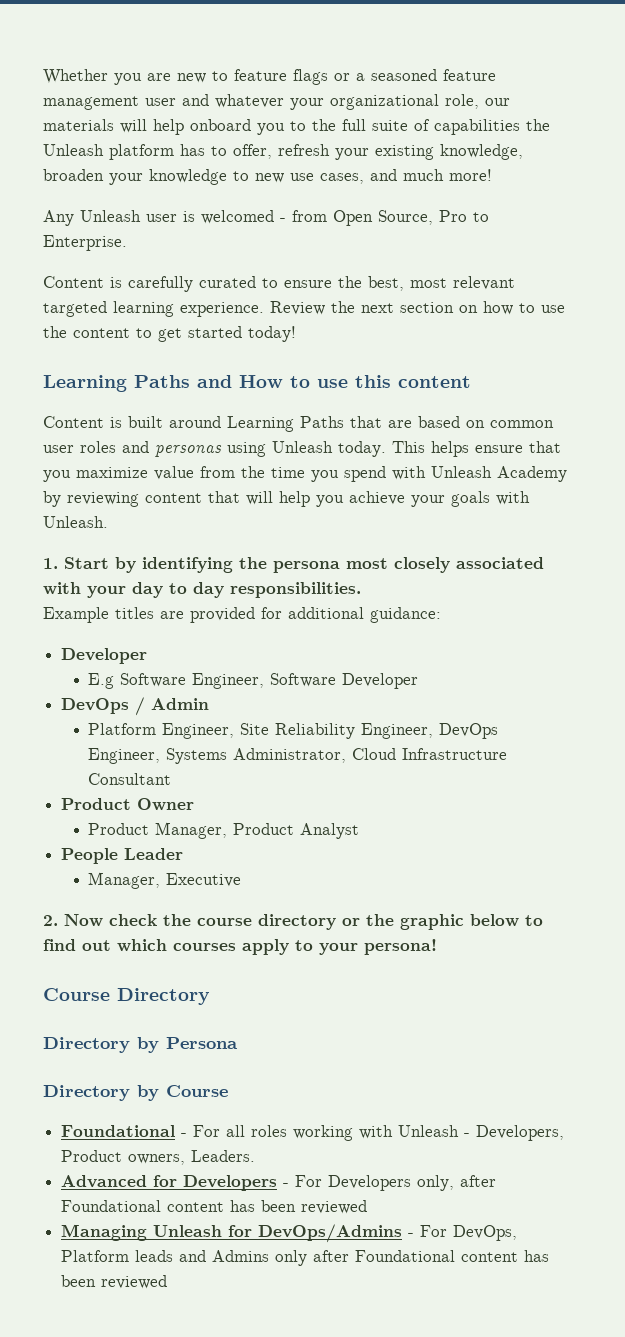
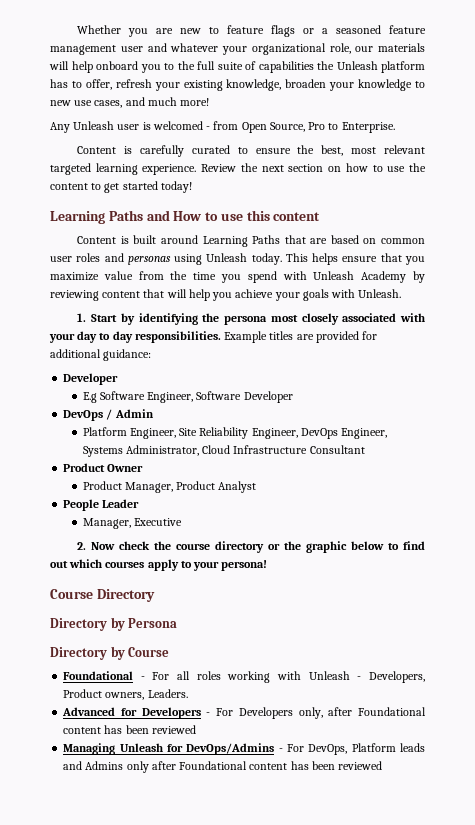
(361, 590) // -> (221, 337) none

